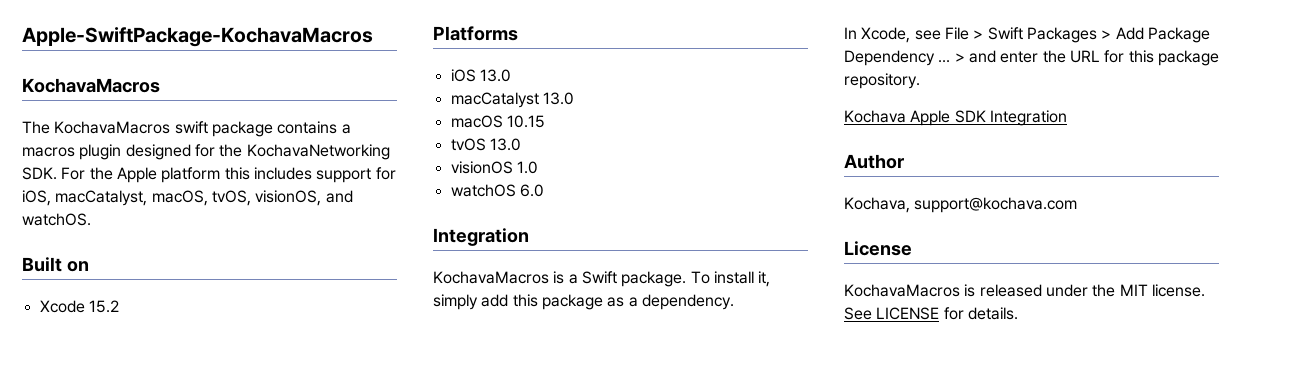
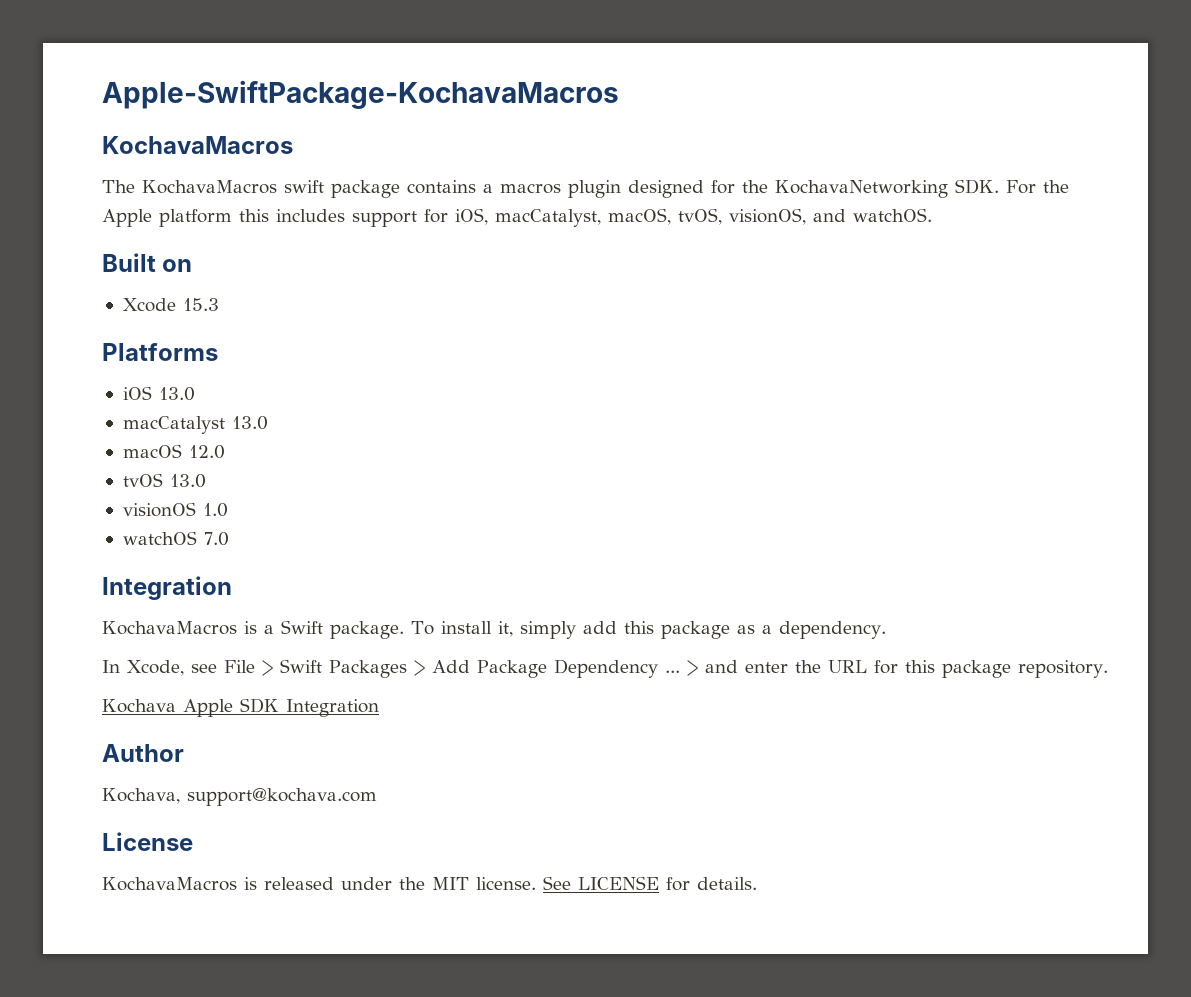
[88,300,119,313] 15.2 -> [182,298,219,311] 15.3
[506,115,545,128] 10.15 -> [188,445,225,459] 12.0
[519,184,544,197] 6.0 -> [203,532,229,546] 7.0

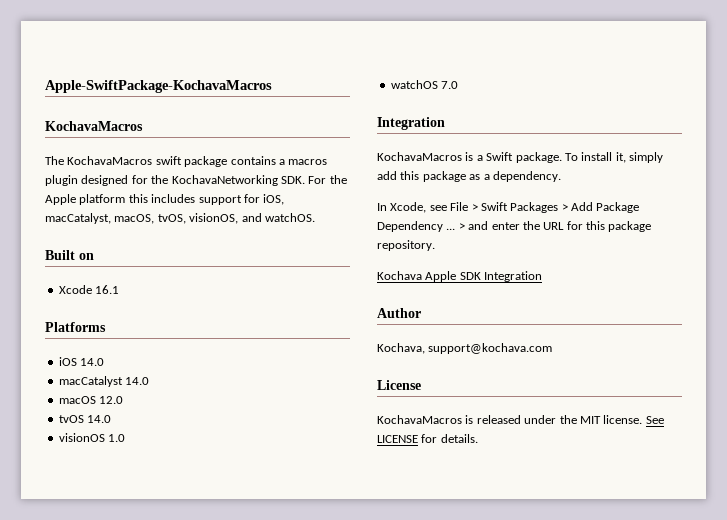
[182,298,219,311] 15.3 -> [95,285,120,294] 16.1
[158,387,195,401] 13.0 -> [80,358,105,366] 14.0
[231,416,268,430] 13.0 -> [125,377,150,385] 14.0
[169,474,206,488] 13.0 -> [87,415,112,423] 14.0

